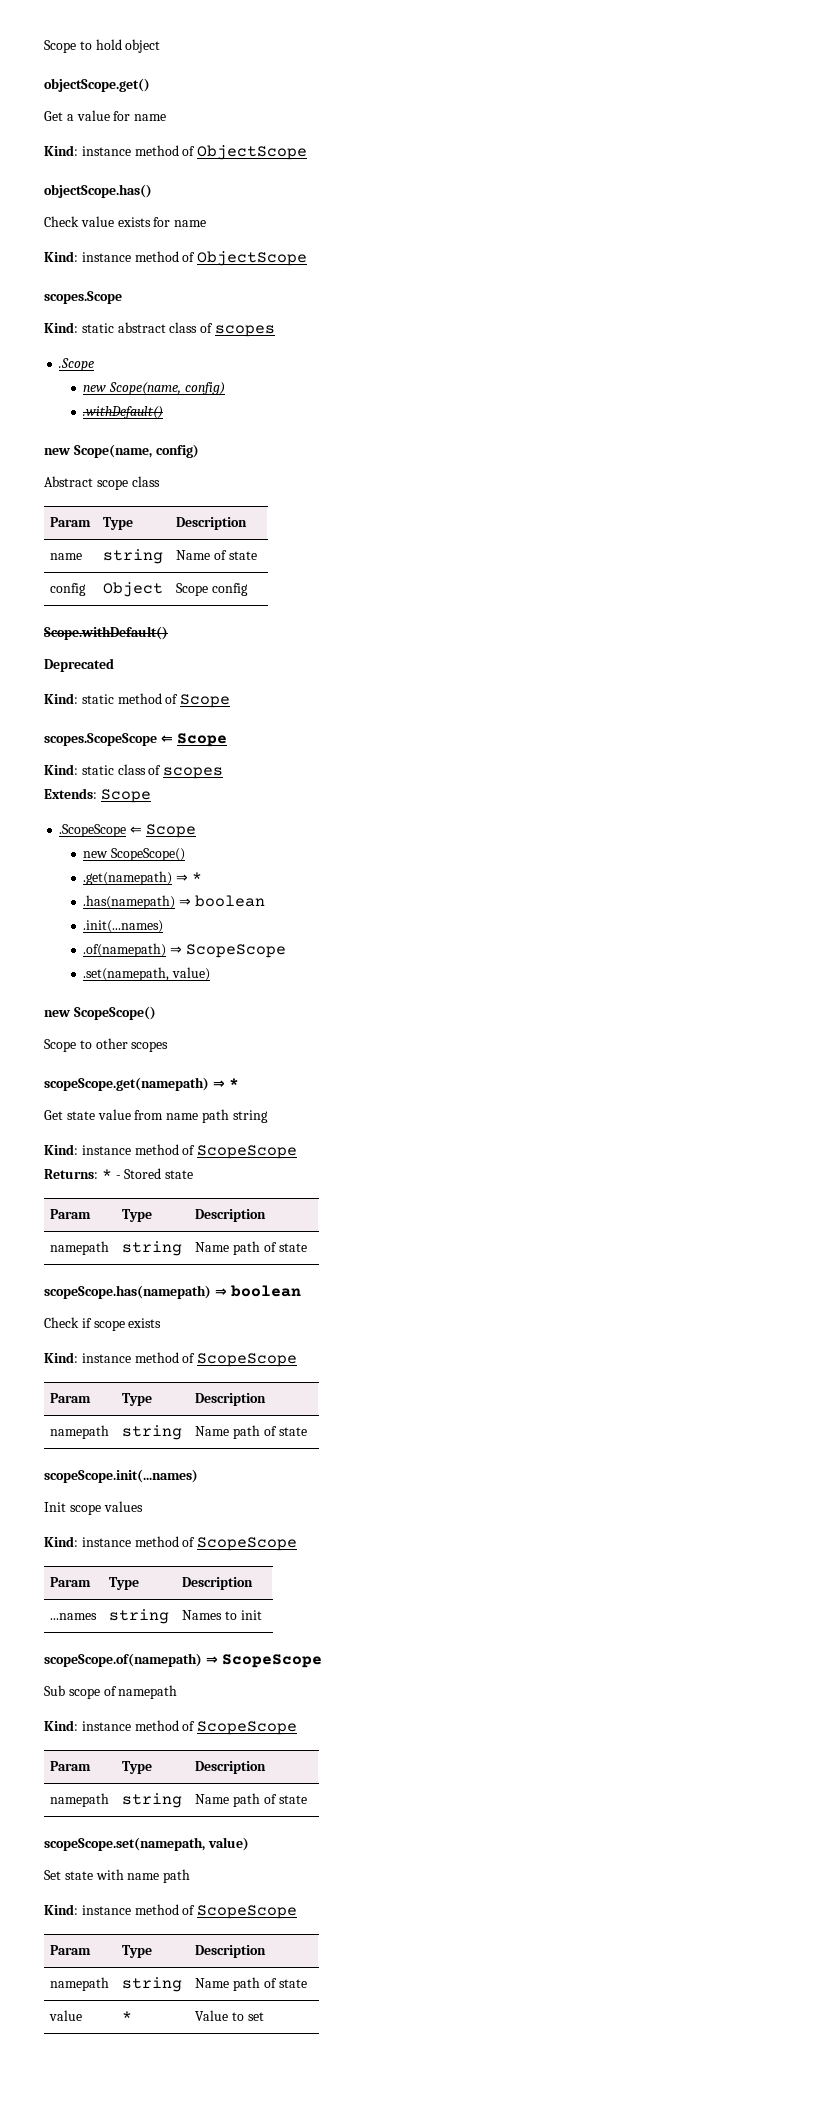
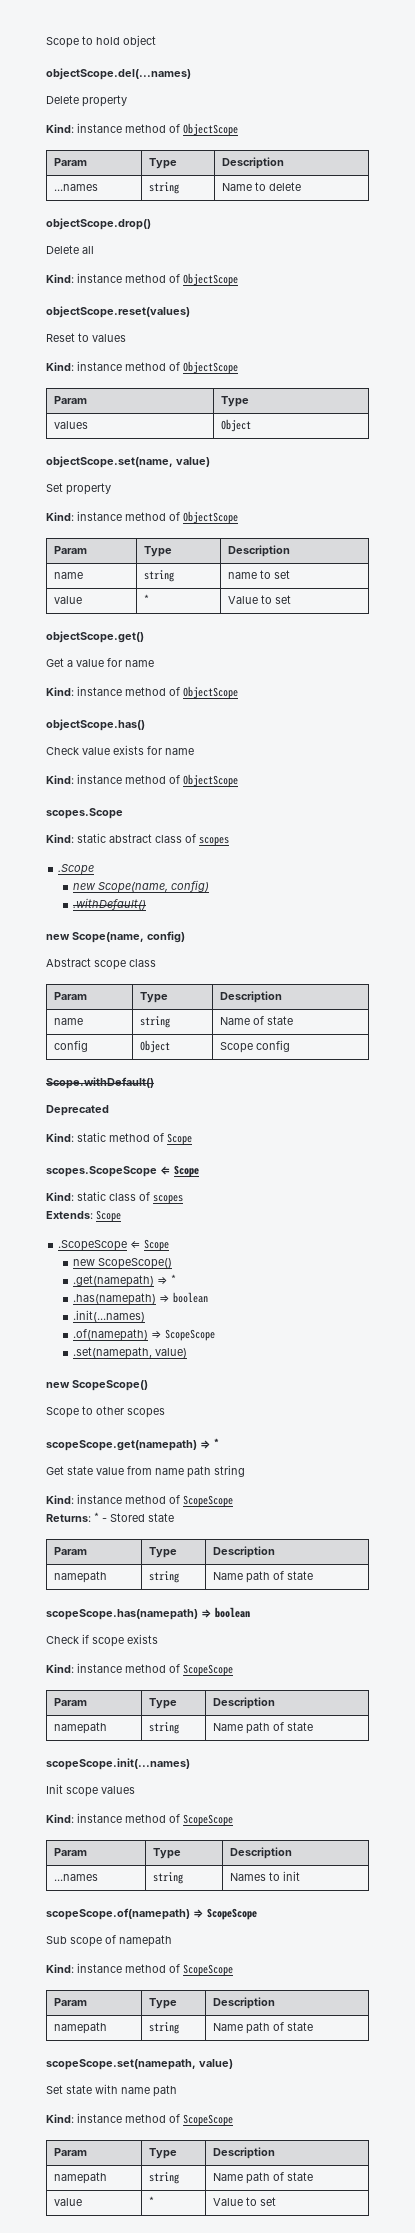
(161, 46) none -> [46,68,191,80] [46,95,127,107] [46,123,238,136] [53,158,87,166] [148,158,177,169] [221,157,284,169] [53,184,98,191] [148,182,179,194] [221,182,301,191] [46,218,151,230] [46,245,94,254] [46,273,238,286] [46,306,190,318] [46,333,126,342] [46,361,238,374] [53,396,87,404] [220,396,249,407] [53,421,88,429] [220,419,251,432] [46,456,210,468] [46,483,111,495] [46,511,238,524] [53,546,87,554] [143,546,172,557] [227,545,290,557] [53,572,83,579] [143,570,174,582] [227,570,290,579] [53,596,82,604] [143,594,149,604] [227,595,291,604] // objectScope.del(...names) // Delete property // Kind: instance method of ObjectScope // Param | Type | Description // ...names | string | Name to delete // objectScope.drop() // Delete all // Kind: instance method of ObjectScope // objectScope.reset(values) // Reset to values // Kind: instance method of ObjectScope // Param | Type // values | Object // objectScope.set(name, value) // Set property // Kind: instance method of ObjectScope // Param | Type | Description // name | string | name to set // value | * | Value to set

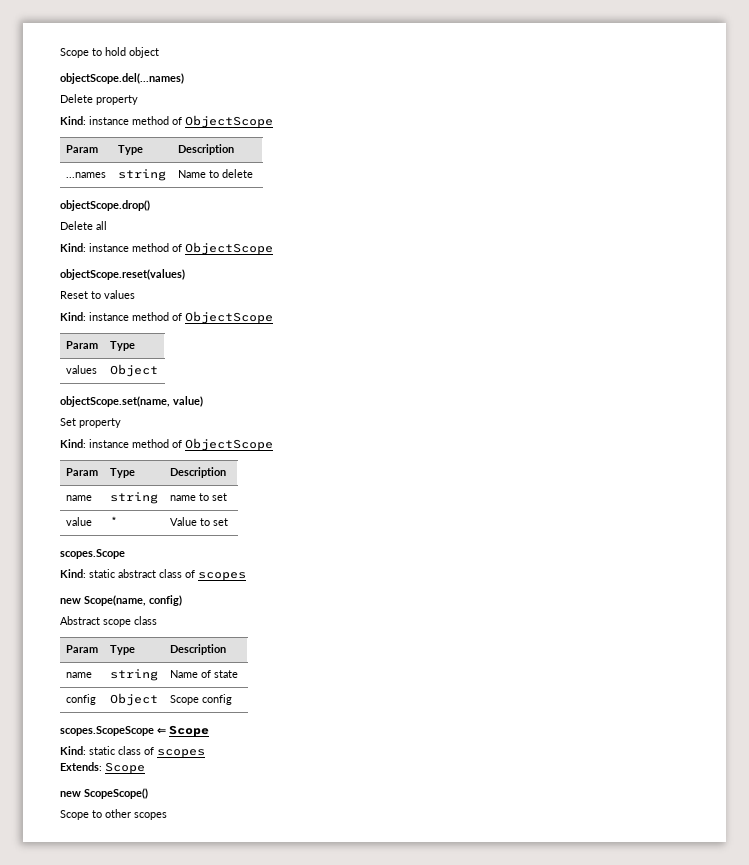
[46,631,144,643] [46,658,154,667] [46,686,238,699] [46,719,145,731] [46,745,194,755] [46,774,238,787] // objectScope.get() // Get a value for name // Kind: instance method of ObjectScope // objectScope.has() // Check value exists for name // Kind: instance method of ObjectScope -> (228, 522) none
[58,864,95,875] [73,880,210,893] [73,898,147,910] // .Scope // new Scope(name, config) // .withDefault() -> (246, 576) none
[46,1077,154,1089] [46,1105,109,1116] [46,1132,192,1145] // Scope.withDefault() // Deprecated // Kind: static method of Scope -> (232, 699) none
[58,1239,170,1251] [73,1258,173,1269] [73,1274,177,1287] [73,1292,209,1305] [73,1310,146,1322] [73,1329,216,1341] [73,1347,188,1359] // .ScopeScope ⇐ Scope // new ScopeScope() // .get(namepath) ⇒ * // .has(namepath) ⇒ boolean // .init(...names) // .of(namepath) ⇒ ScopeScope // .set(namepath, value) -> (145, 768) none
[46,1438,219,1451] [46,1465,245,1478] [46,1494,233,1507] [46,1512,174,1522] [53,1547,87,1555] [148,1547,177,1558] [212,1546,275,1558] [53,1571,107,1583] [148,1571,179,1583] [212,1571,313,1583] [46,1607,250,1620] [46,1634,158,1647] [46,1663,233,1676] [53,1698,87,1706] [148,1698,177,1709] [212,1697,275,1709] [53,1722,107,1734] [148,1722,179,1734] [212,1722,313,1734] [46,1758,190,1770] [46,1784,135,1797] [46,1813,233,1826] [53,1848,87,1856] [152,1848,181,1859] [229,1847,292,1859] [53,1874,98,1881] [152,1872,183,1884] [229,1871,300,1881] [46,1908,257,1920] [46,1935,172,1947] [46,1963,233,1976] [53,1998,87,2006] [148,1998,177,2009] [212,1997,275,2009] [53,2022,107,2034] [148,2022,179,2034] [212,2022,313,2034] [46,2059,233,2070] [46,2084,177,2097] [46,2113,233,2126] [53,2148,87,2156] [148,2148,177,2159] [212,2147,275,2159] [53,2172,107,2184] [148,2172,179,2184] [212,2172,313,2184] [53,2198,82,2206] [148,2196,154,2206] [212,2197,276,2206] // scopeScope.get(namepath) ⇒ * // Get state value from name path string // Kind: instance method of ScopeScope // Returns: * - Stored state // Param | Type | Description // namepath | string | Name path of state // scopeScope.has(namepath) ⇒ boolean // Check if scope exists // Kind: instance method of ScopeScope // Param | Type | Description // namepath | string | Name path of state // scopeScope.init(...names) // Init scope values // Kind: instance method of ScopeScope // Param | Type | Description // ...names | string | Names to init // scopeScope.of(namepath) ⇒ ScopeScope // Sub scope of namepath // Kind: instance method of ScopeScope // Param | Type | Description // namepath | string | Name path of state // scopeScope.set(namepath, value) // Set state with name path // Kind: instance method of ScopeScope // Param | Type | Description // namepath | string | Name path of state // value | * | Value to set -> (167, 816) none

